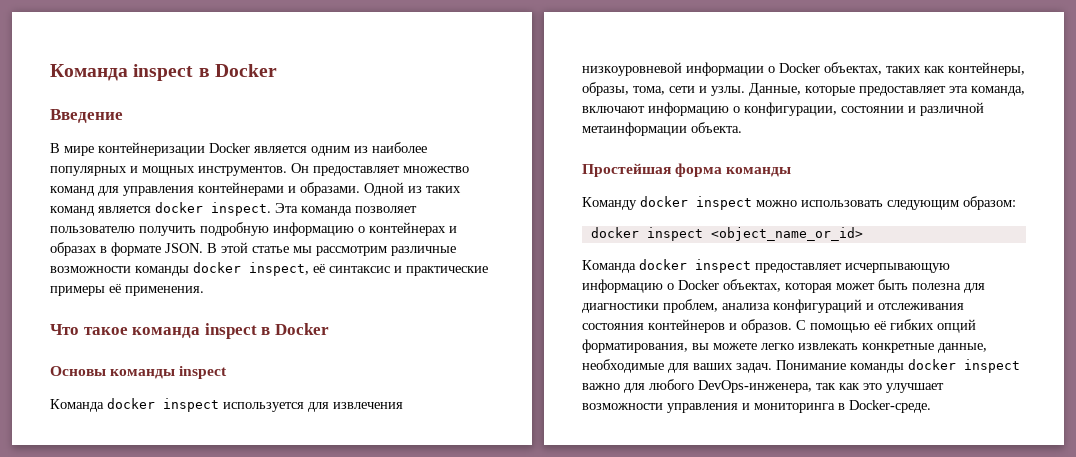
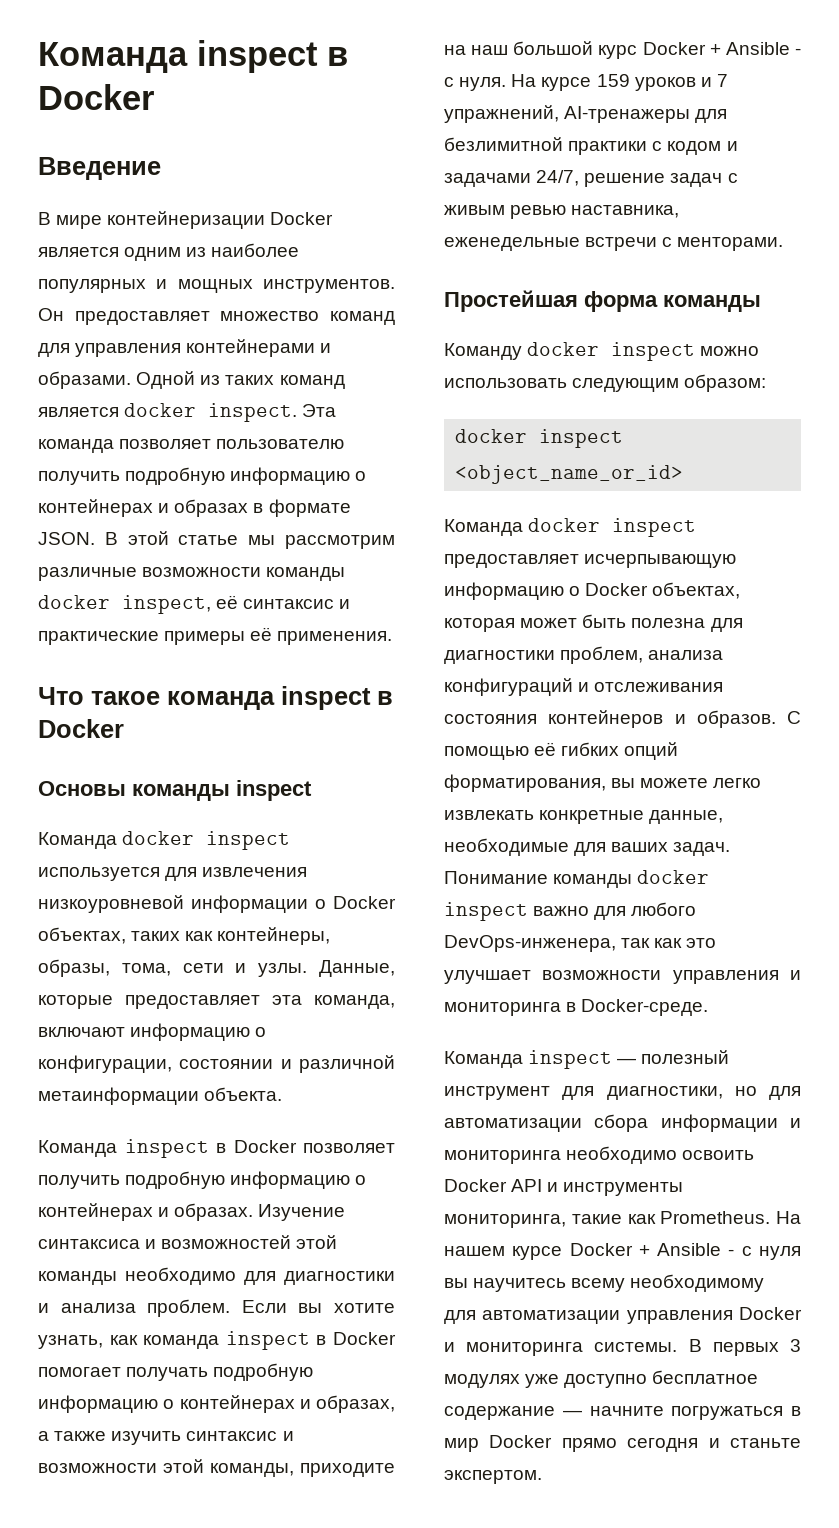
(742, 127) none -> [38,1139,395,1158] [38,1171,367,1189] [38,1203,346,1221] [38,1235,338,1249] [38,1267,395,1285] [38,1299,396,1317] [38,1331,397,1350] [38,1363,314,1381] [38,1395,395,1413] [38,1431,294,1445] [38,1459,395,1477] [444,41,801,59] [444,74,728,91] [444,105,728,123] [444,137,738,155] [444,170,738,187] [444,205,680,219] [444,237,784,251] // Команда inspect в Docker позволяет получить подробную информацию о контейнерах и образах. Изучение синтаксиса и возможностей этой команды необходимо для диагностики и анализа проблем. Если вы хотите узнать, как команда inspect в Docker помогает получать подробную информацию о контейнерах и образах, а также изучить синтаксис и возможности этой команды, приходите на наш большой курс Docker + Ansible - с нуля. На курсе 159 уроков и 7 упражнений, AI-тренажеры для безлимитной практики с кодом и задачами 24/7, решение задач с живым ревью наставника, еженедельные встречи с менторами.
(931, 406) none -> [444,1050,730,1069] [444,1086,801,1100] [444,1114,801,1132] [444,1146,755,1164] [444,1179,684,1196] [444,1211,801,1228] [444,1243,801,1260] [444,1274,765,1292] [444,1307,802,1324] [444,1339,801,1356] [444,1370,759,1388] [444,1406,801,1420] [444,1435,801,1452] [444,1470,542,1484] // Команда inspect — полезный инструмент для диагностики, но для автоматизации сбора информации и мониторинга необходимо освоить Docker API и инструменты мониторинга, такие как Prometheus. На нашем курсе Docker + Ansible - с нуля вы научитесь всему необходимому для автоматизации управления Docker и мониторинга системы. В первых 3 модулях уже доступно бесплатное содержание — начните погружаться в мир Docker прямо сегодня и станьте экспертом.

